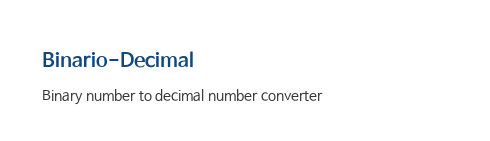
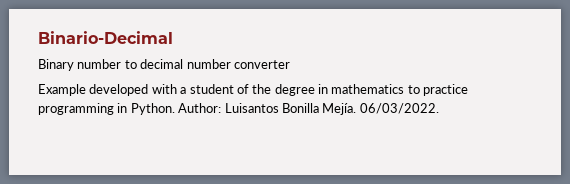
(323, 96) none -> [38,84,469,96] [38,103,439,115] // Example developed with a student of the degree in mathematics to practice programming in Python. Author: Luisantos Bonilla Mejía. 06/03/2022.

